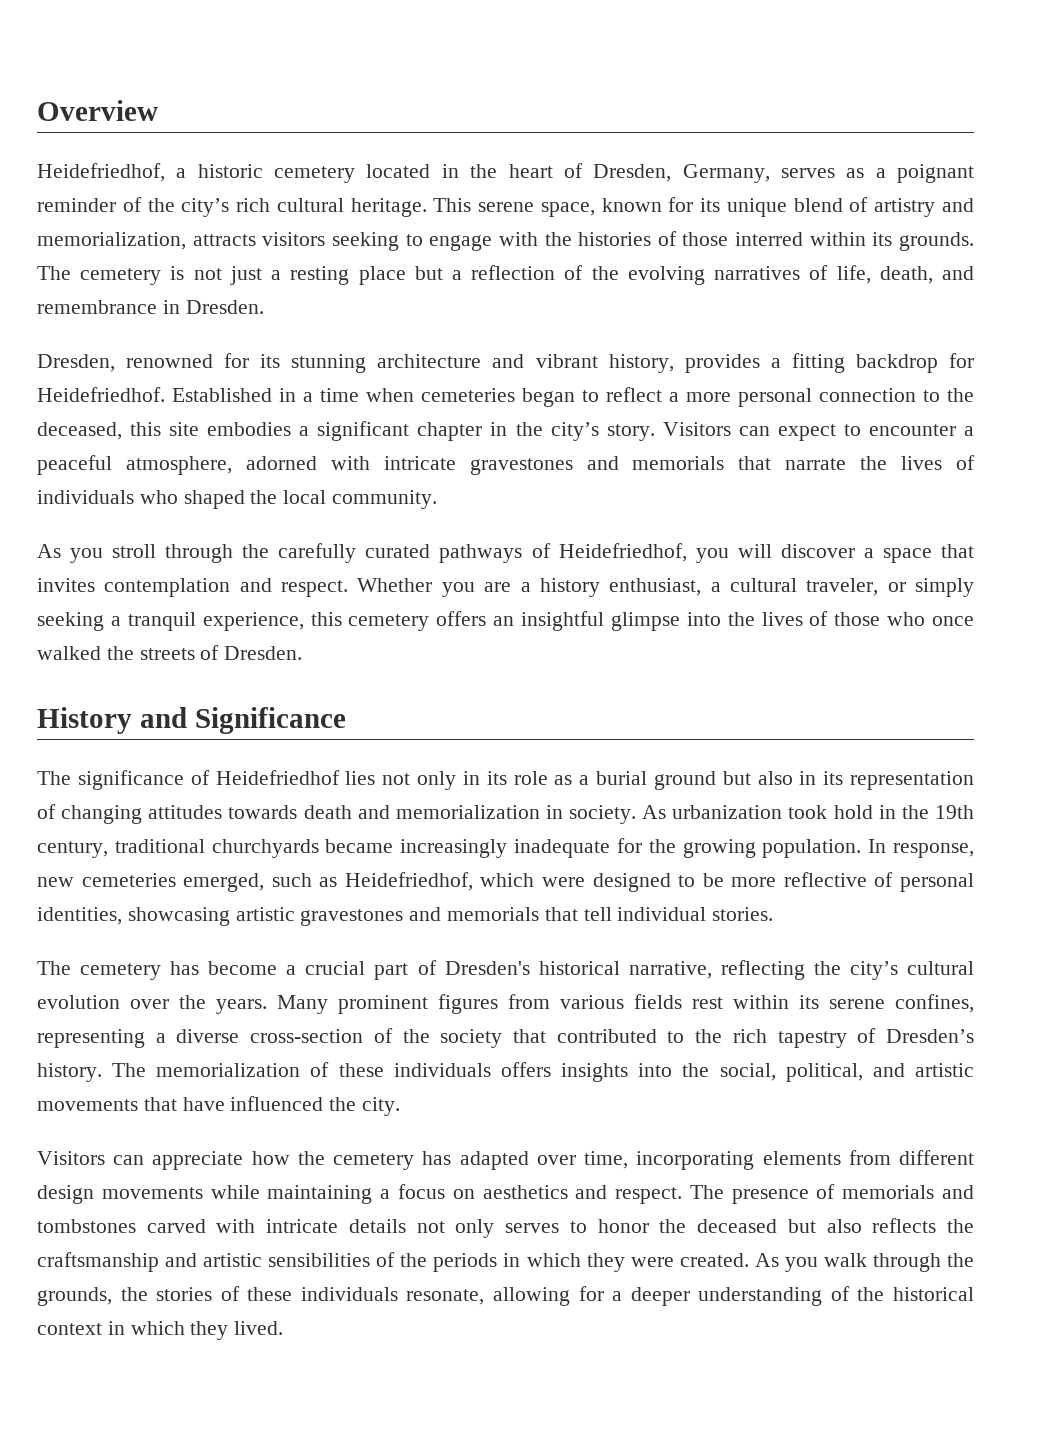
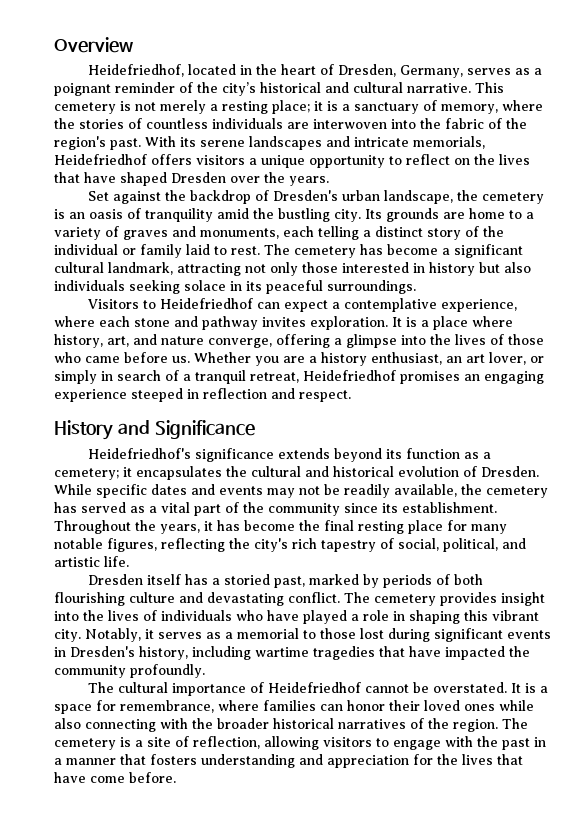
[176,164,356,183] a historic cemetery -> (185, 70) none
[236,197,974,217] [37,231,974,251] [37,266,71,280] rich cultural heritage. This serene space, known for its unique blend of artistry and memorialization, attracts visitors seeking to engage with the histories of those interred within its grounds. The -> [260,82,504,93] historical and cultural narrative. This
[229,266,262,285] just -> [160,100,206,114] merely
[358,265,974,285] [37,300,264,314] [37,353,975,373] [37,387,974,407] [37,421,974,441] [37,455,975,475] [37,490,438,509] [37,543,975,563] [37,578,974,597] [37,611,604,631] place but a reflection of the evolving narratives of life, death, and remembrance in Dresden. // Dresden, renowned for its stunning architecture and vibrant history, provides a fitting backdrop for Heidefriedhof. Established in a time when cemeteries began to reflect a more personal connection to the deceased, this site embodies a significant chapter in the city’s story. Visitors can expect to encounter a peaceful atmosphere, adorned with intricate gravestones and memorials that narrate the lives of individuals who shaped the local community. // As you stroll through the carefully curated pathways of Heidefriedhof, you will discover a space that invites contemplation and respect. Whether you are a history enthusiast, a cultural traveler, or simply seeking a tranquil experience, this cemetery offers an insightful -> [272,100,543,114] [54,118,527,129] [54,136,485,150] [54,154,530,168] [54,172,329,186] [88,190,545,204] [54,208,534,222] [54,226,504,240] [54,244,523,258] [54,262,531,276] [54,280,416,294] [88,298,518,312] [54,316,513,330] [54,334,342,348] place; it is a sanctuary of memory, where the stories of countless individuals are interwoven into the fabric of the region's past. With its serene landscapes and intricate memorials, Heidefriedhof offers visitors a unique opportunity to reflect on the lives that have shaped Dresden over the years. // Set against the backdrop of Dresden's urban landscape, the cemetery is an oasis of tranquility amid the bustling city. Its grounds are home to a variety of graves and monuments, each telling a distinct story of the individual or family laid to rest. The cemetery has become a significant cultural landmark, attracting not only those interested in history but also individuals seeking solace in its peaceful surroundings. // Visitors to Heidefriedhof can expect a contemplative experience, where each stone and pathway invites exploration. It is a place where history, art, and nature converge, offering a
[932,616,974,626] [37,645,303,660] [37,707,346,734] [37,770,975,790] [37,804,974,824] [37,838,975,858] [37,872,974,892] [37,907,774,926] [37,960,974,980] [37,994,974,1014] [37,1028,974,1048] [37,1062,975,1082] [37,1096,401,1116] [37,1150,975,1170] [37,1184,975,1204] [37,1218,975,1238] [37,1252,974,1272] [37,1286,974,1306] [37,1321,284,1340] once walked the streets of Dresden. // History and Significance // The significance of Heidefriedhof lies not only in its role as a burial ground but also in its representation of changing attitudes towards death and memorialization in society. As urbanization took hold in the 19th century, traditional churchyards became increasingly inadequate for the growing population. In response, new cemeteries emerged, such as Heidefriedhof, which were designed to be more reflective of personal identities, showcasing artistic gravestones and memorials that tell individual stories. // The cemetery has become a crucial part of Dresden's historical narrative, reflecting the city’s cultural evolution over the years. Many prominent figures from various fields rest within its serene confines, representing a diverse cross-section of the society that contributed to the rich tapestry of Dresden’s history. The memorialization of these individuals offers insights into the social, political, and artistic movements that have influenced the city. // Visitors can appreciate how the cemetery has adapted over time, incorporating elements from different design movements while maintaining a focus on aesthetics and respect. The presence of memorials and tombstones carved with intricate details not only serves to honor the deceased but also reflects the craftsmanship and artistic sensibilities of the periods in which they were created. As you walk through the grounds, the stories of these individuals resonate, allowing for a deeper understanding of the historical context in which they lived. -> [85,352,544,366] [54,370,544,384] [54,388,351,402] [54,420,255,440] [88,448,492,462] [54,466,539,480] [54,484,548,498] [54,502,497,516] [54,520,507,534] [54,538,526,552] [54,556,129,567] [88,574,484,588] [54,592,545,606] [54,610,539,624] [54,628,551,642] [54,646,530,660] [54,664,205,678] [88,682,549,696] [54,700,534,714] [54,718,528,732] [54,736,546,750] [54,754,523,768] [54,772,176,783] came before us. Whether you are a history enthusiast, an art lover, or simply in search of a tranquil retreat, Heidefriedhof promises an engaging experience steeped in reflection and respect. // History and Significance // Heidefriedhof's significance extends beyond its function as a cemetery; it encapsulates the cultural and historical evolution of Dresden. While specific dates and events may not be readily available, the cemetery has served as a vital part of the community since its establishment. Throughout the years, it has become the final resting place for many notable figures, reflecting the city's rich tapestry of social, political, and artistic life. // Dresden itself has a storied past, marked by periods of both flourishing culture and devastating conflict. The cemetery provides insight into the lives of individuals who have played a role in shaping this vibrant city. Notably, it serves as a memorial to those lost during significant events in Dresden's history, including wartime tragedies that have impacted the community profoundly. // The cultural importance of Heidefriedhof cannot be overstated. It is a space for remembrance, where families can honor their loved ones while also connecting with the broader historical narratives of the region. The cemetery is a site of reflection, allowing visitors to engage with the past in a manner that fosters understanding and appreciation for the lives that have come before.

